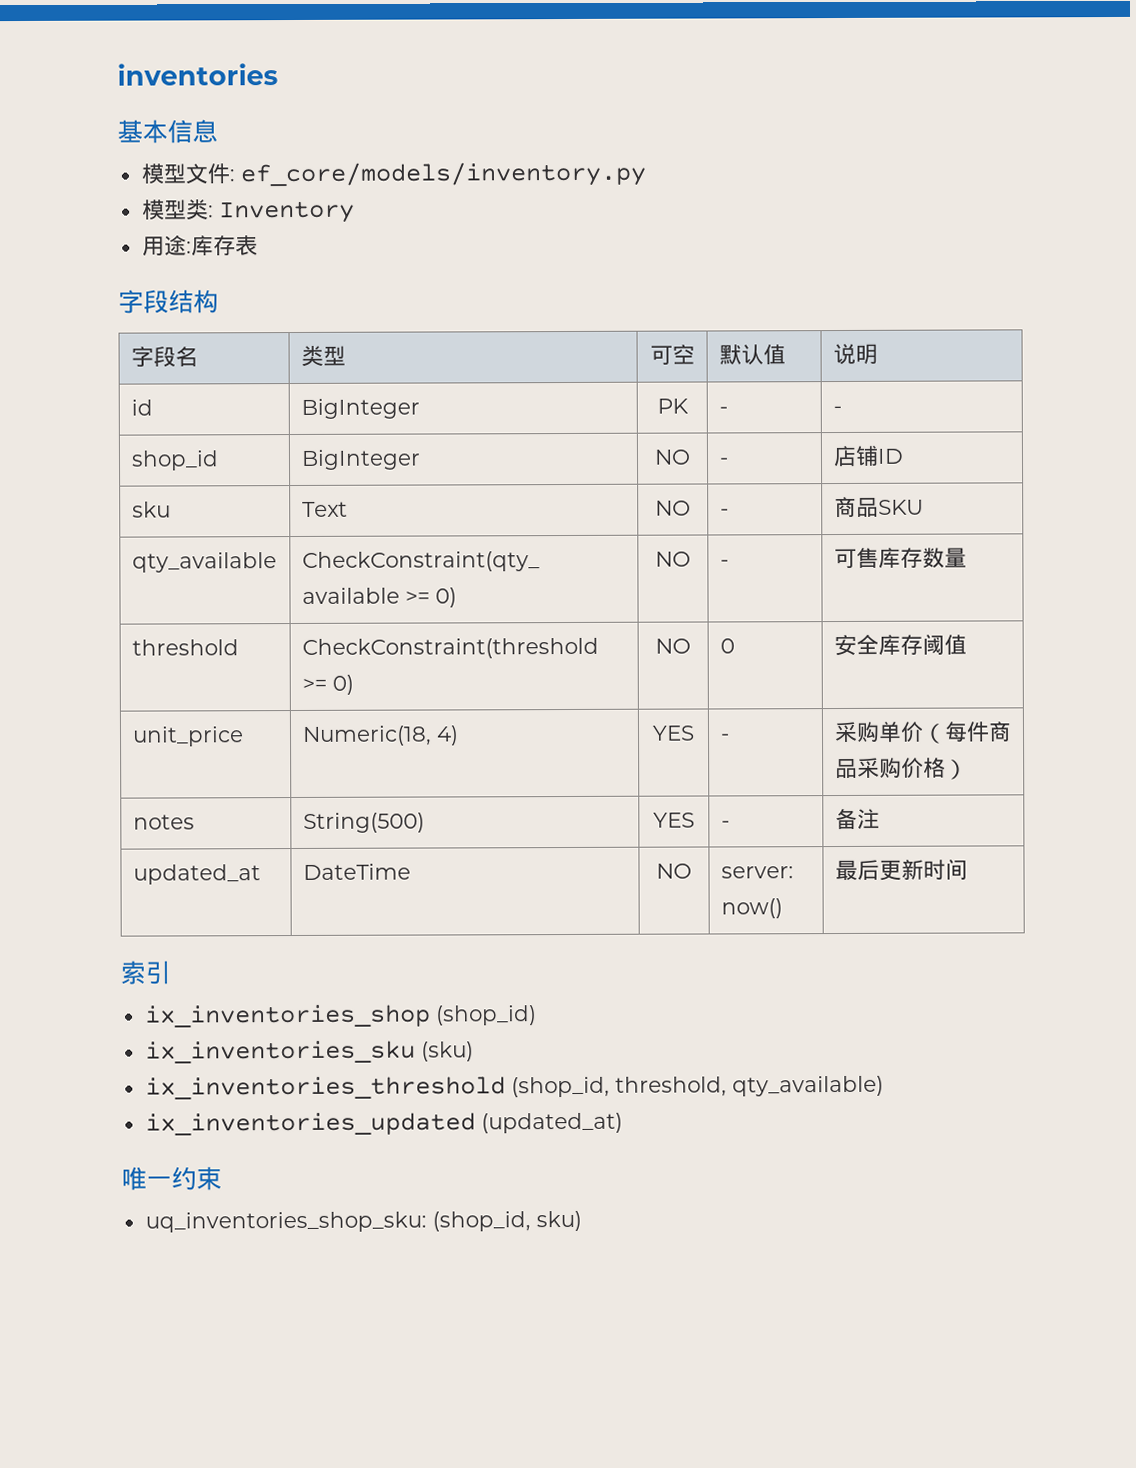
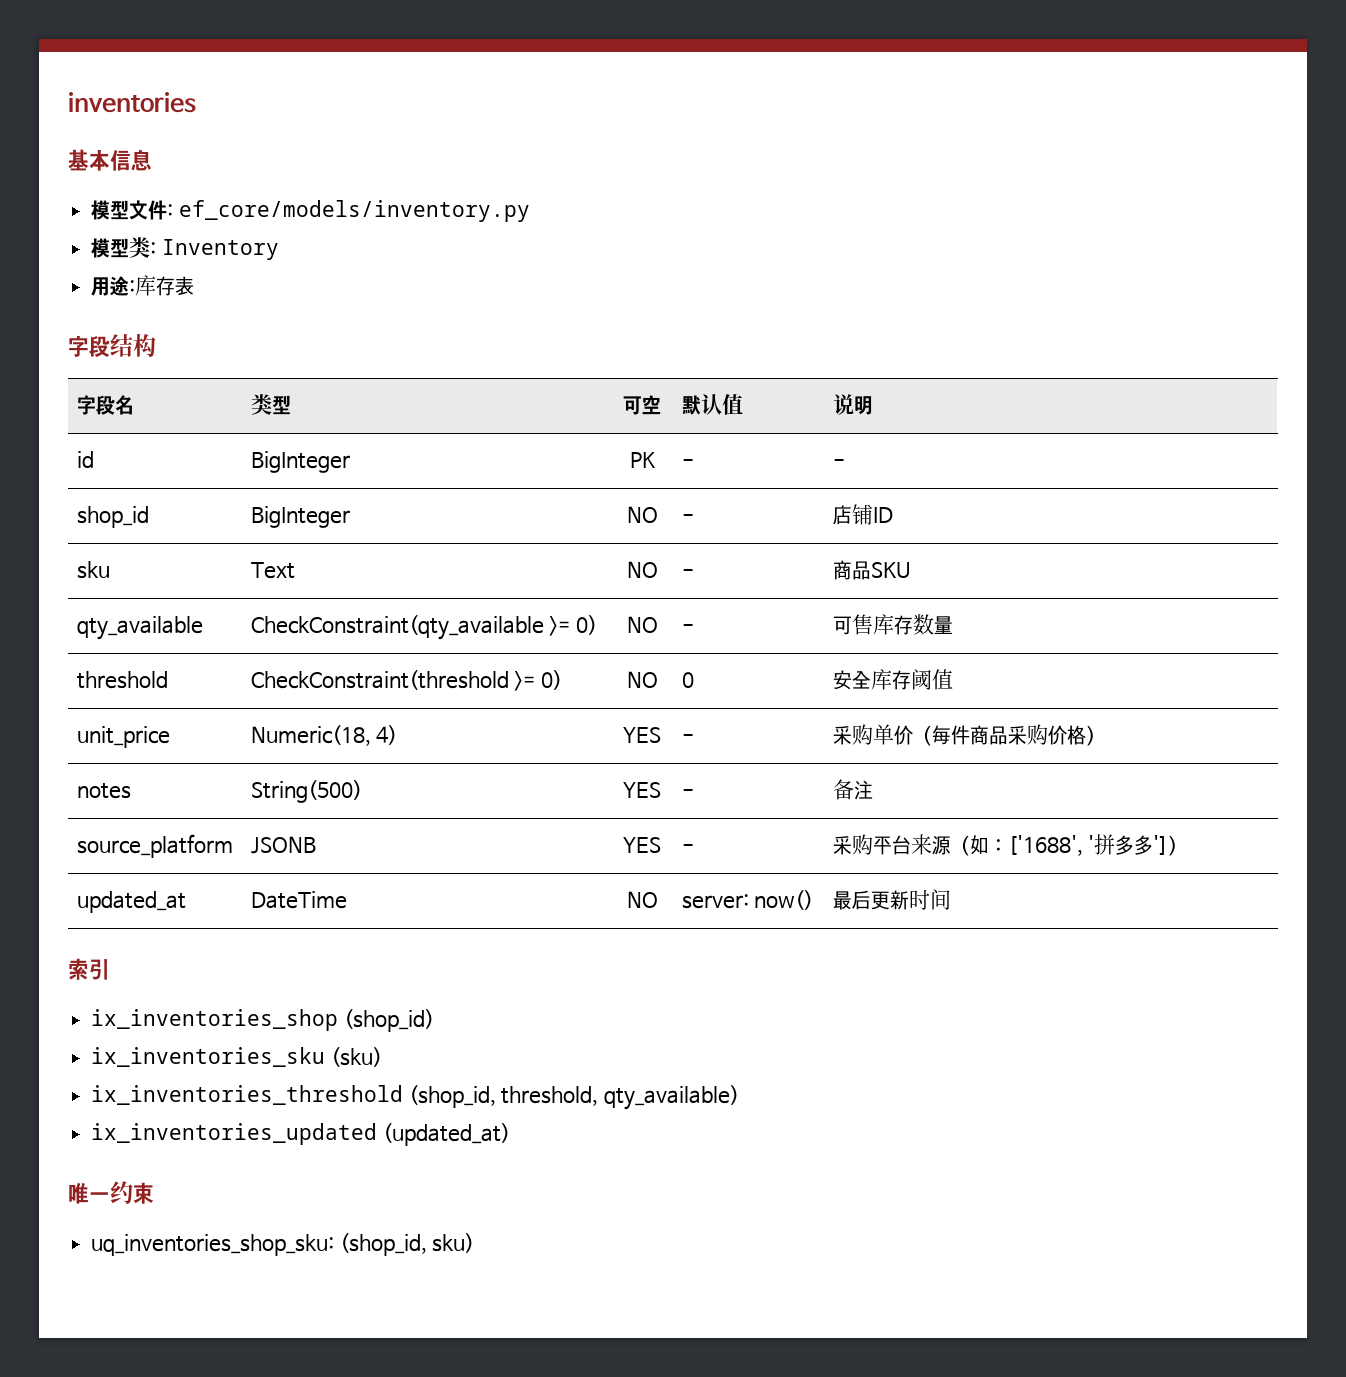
(880, 818) none -> [76,834,233,858] [250,836,316,854] [623,837,661,853] [681,844,694,852] [832,834,1188,856] // source_platform | JSONB | YES | - | 采购平台来源（如：['1688', '拼多多']）

